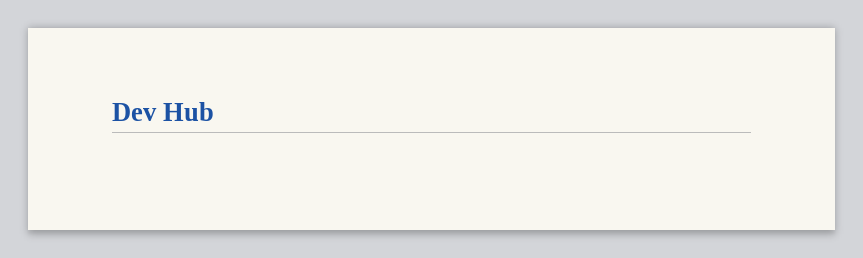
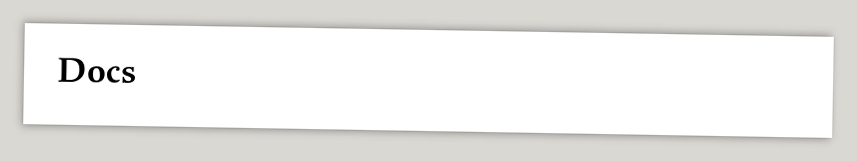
[112,102,215,121] Dev Hub -> [56,57,137,84] Docs

